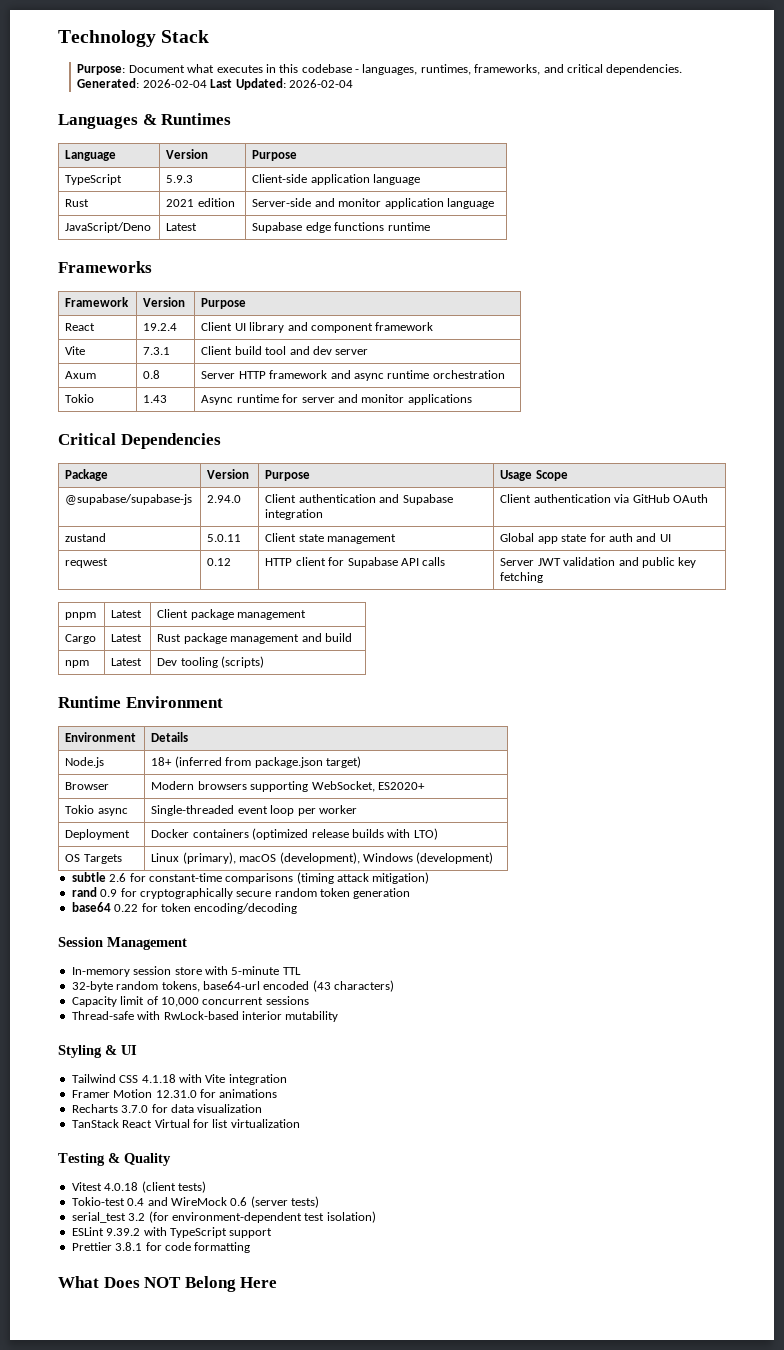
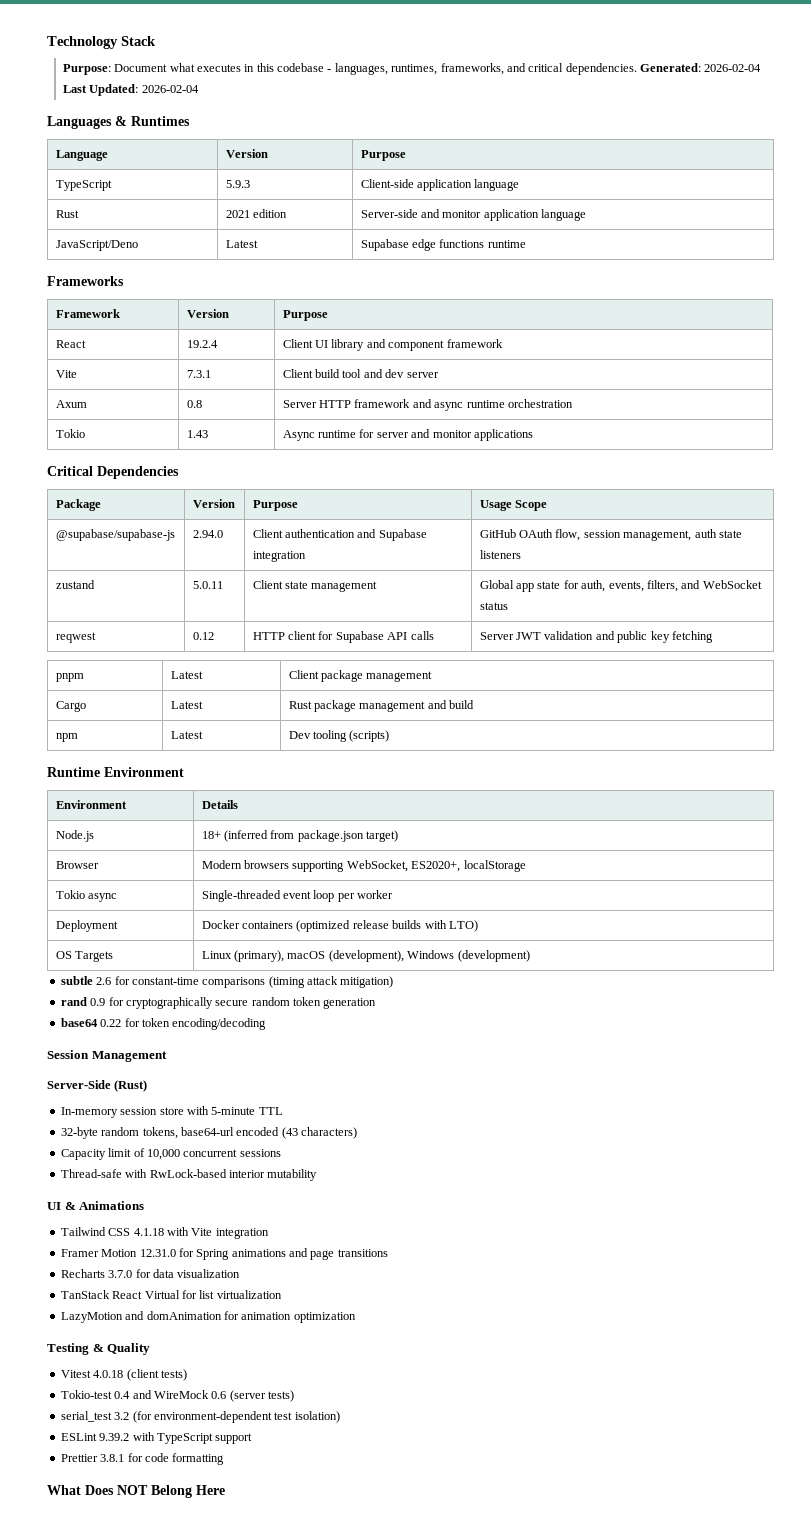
[500,494,630,503] Client authentication via -> (306, 556) none
(708, 498) none -> [555,529,742,541] [479,550,521,559] flow, session management, auth state listeners
[608,533,671,542] auth and UI -> [581,580,762,592] [479,602,508,610] auth, events, filters, and WebSocket status
[377,782,425,790] ES2020+ -> [411,860,526,872] ES2020+, localStorage
(187, 943) none -> [47,1080,148,1092] // Server-Side (Rust)
[58,1045,137,1058] Styling & UI -> [47,1201,145,1210] UI & Animations
(216, 1093) none -> [196,1249,230,1260] Spring
(278, 1093) none -> [289,1248,388,1260] and page transitions
(300, 1123) none -> [60,1311,356,1323] // LazyMotion and domAnimation for animation optimization

